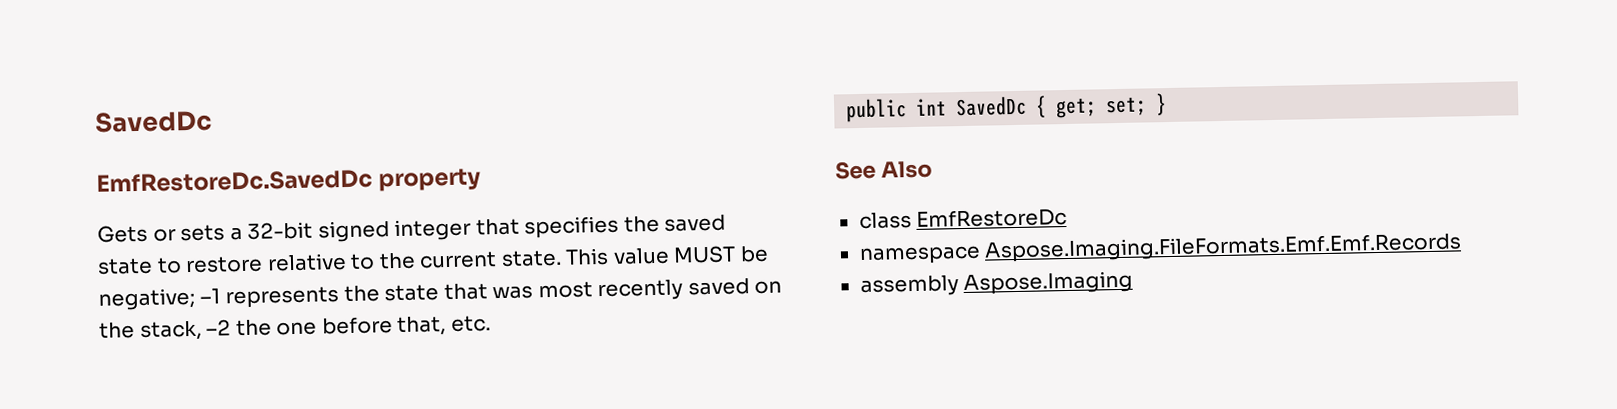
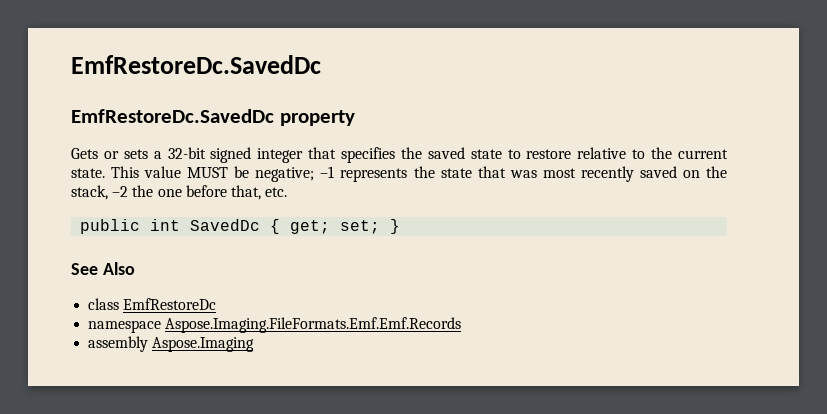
[95,110,212,133] SavedDc -> [71,55,321,74] EmfRestoreDc.SavedDc

